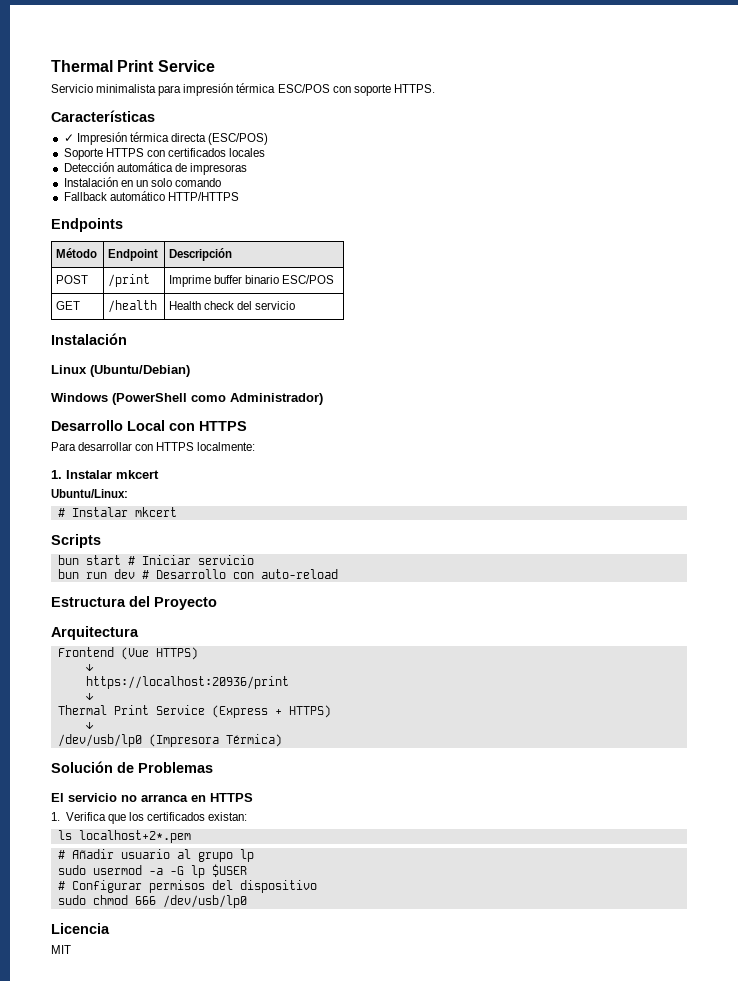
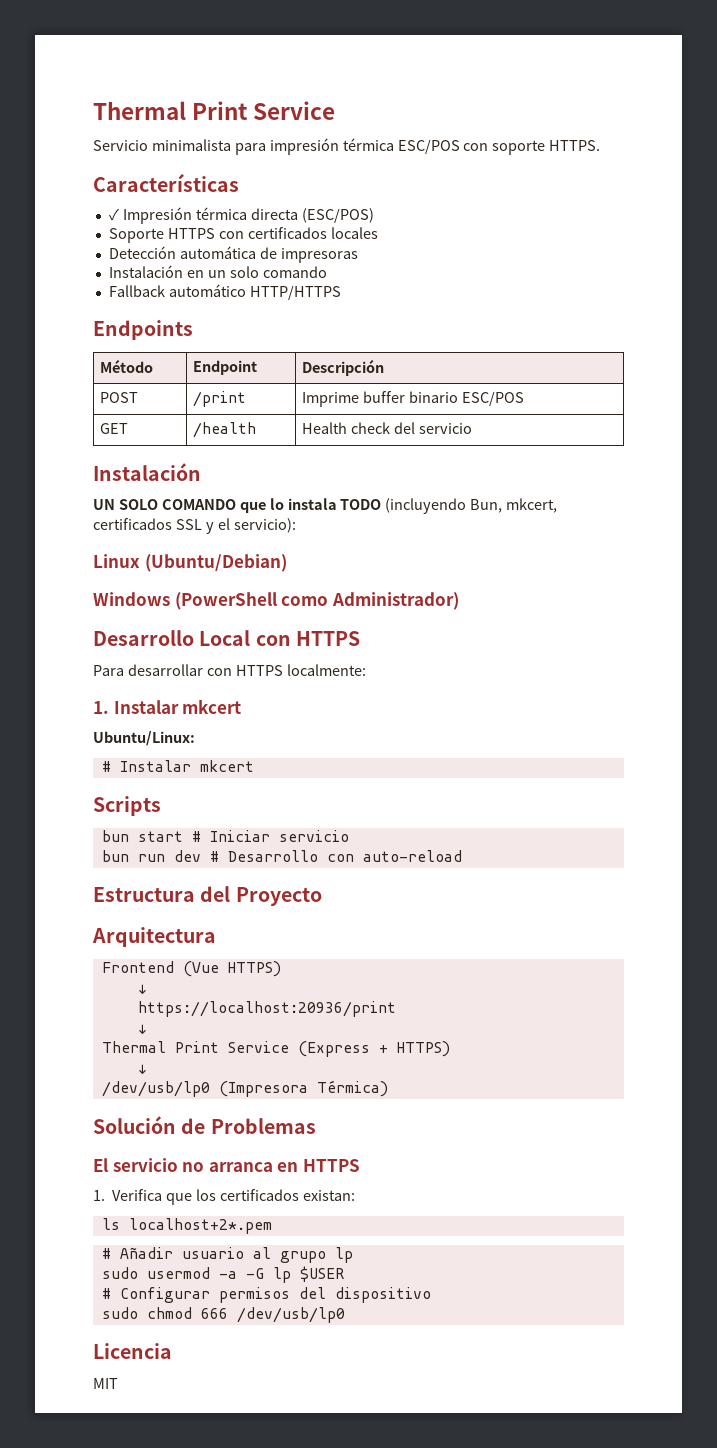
(127, 339) none -> [93,498,558,514] [93,518,296,534] // UN SOLO COMANDO que lo instala TODO (incluyendo Bun, mkcert, certificados SSL y el servicio):

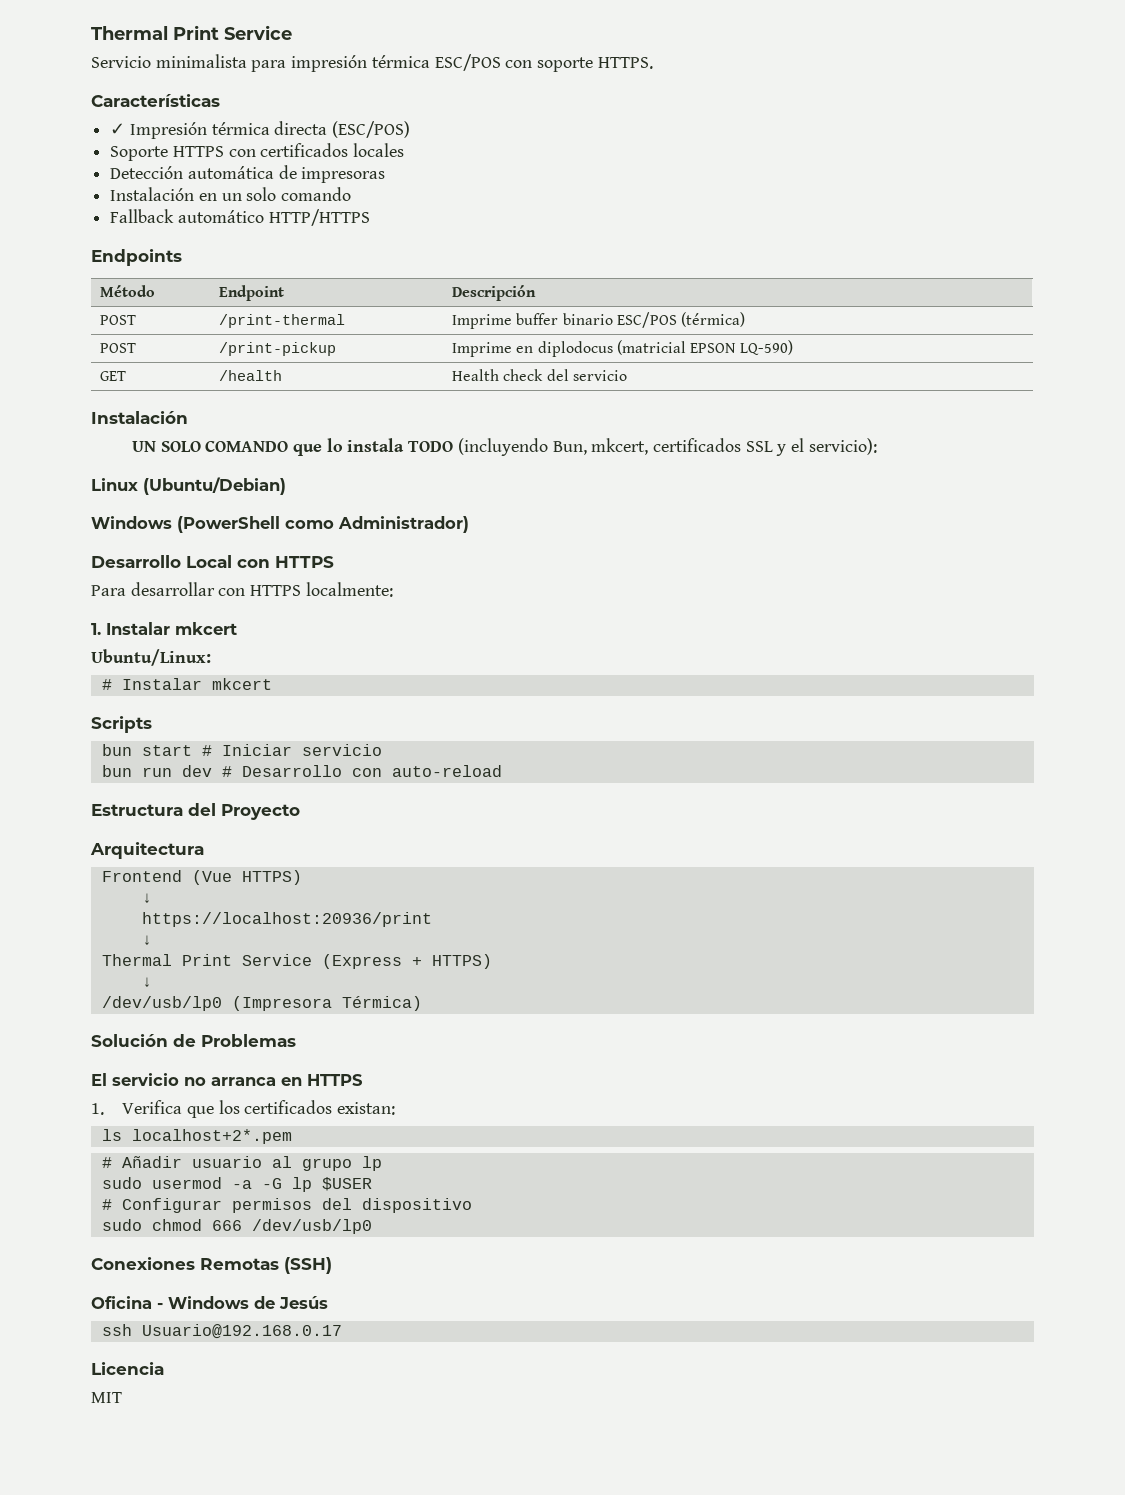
[193,391,247,407] /print -> [219,314,346,328] /print-thermal
(525, 398) none -> [681,312,746,327] [100,343,137,353] [219,342,337,356] [452,340,793,357] (térmica) // POST | /print-pickup | Imprime en diplodocus (matricial EPSON LQ-590)
(345, 1315) none -> [91,1257,332,1274] [91,1296,328,1309] [101,1324,342,1339] // Conexiones Remotas (SSH) // Oficina - Windows de Jesús // ssh Usuario@192.168.0.17

